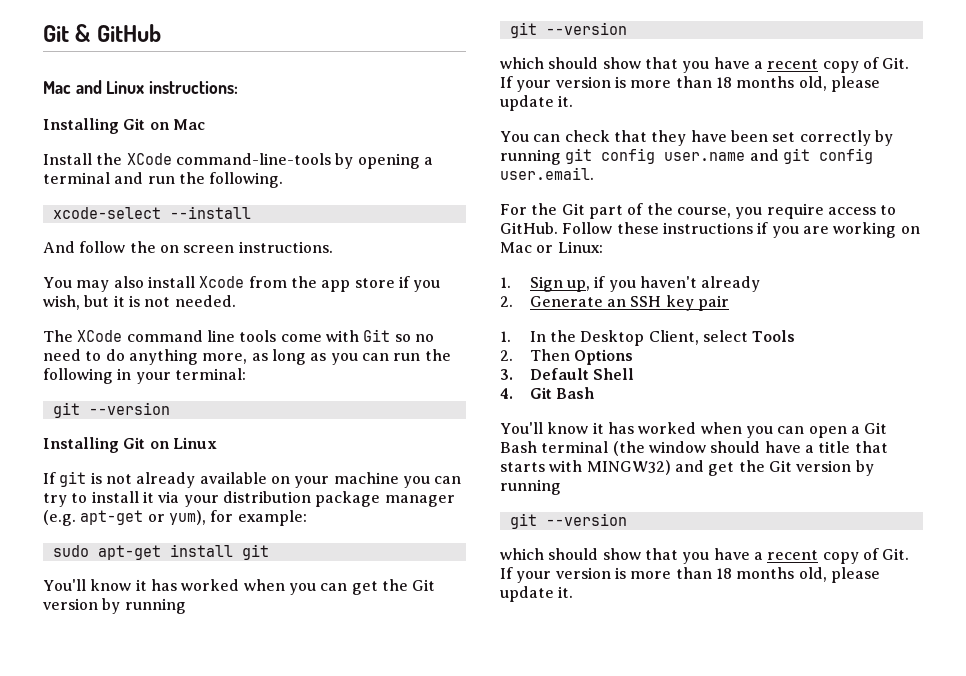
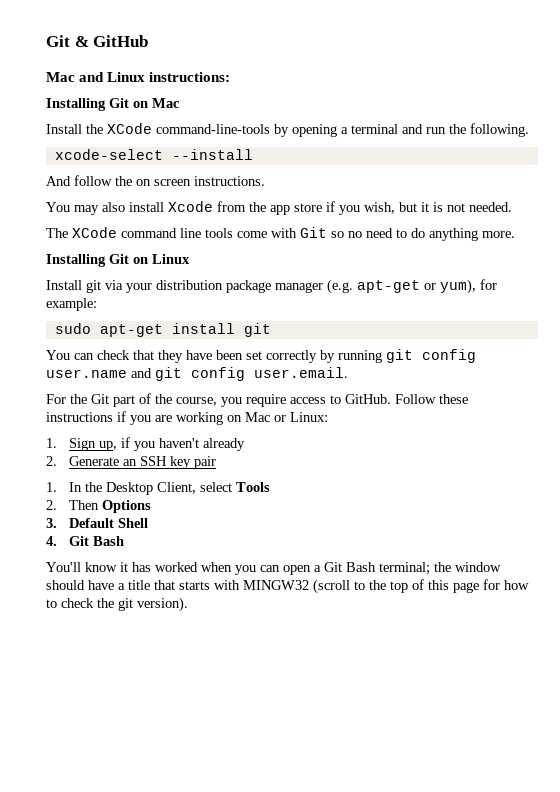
[202,349,451,365] [43,368,246,384] [52,402,170,418] [43,437,217,453] [43,471,462,488] [43,491,154,507] more, as long as you can run the following in your terminal: // git --version // Installing Git on Linux // If git is not already available on your machine you can try to install it -> [482,231,515,238] [46,254,190,267] [46,280,101,293] more. // Installing Git on Linux // Install git
[43,579,436,595] [43,598,186,614] [509,22,627,38] [500,57,910,73] [500,76,880,92] [500,95,574,111] // You'll know it has worked when you can get the Git version by running // git --version // which should show that you have a recent copy of Git. If your version is more than 18 months old, please update it. -> (271, 330) none
[541,441,645,456] terminal (the -> [379,562,451,575] terminal; the
[586,460,874,476] [500,479,561,495] [509,513,627,529] [500,548,910,564] [500,567,880,583] [500,586,574,602] MINGW32) and get the Git version by running // git --version // which should show that you have a recent copy of Git. If your version is more than 18 months old, please update it. -> [243,579,529,594] [46,597,188,612] MINGW32 (scroll to the top of this page for how to check the git version).

